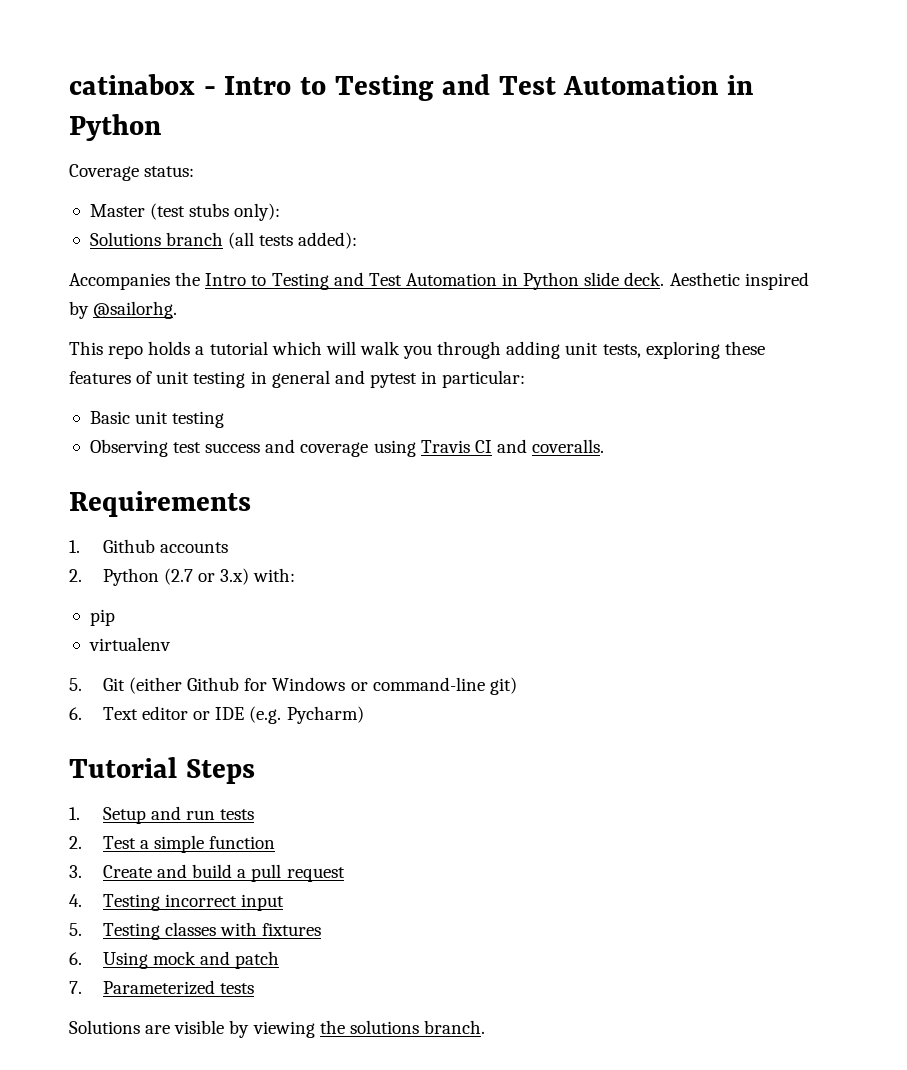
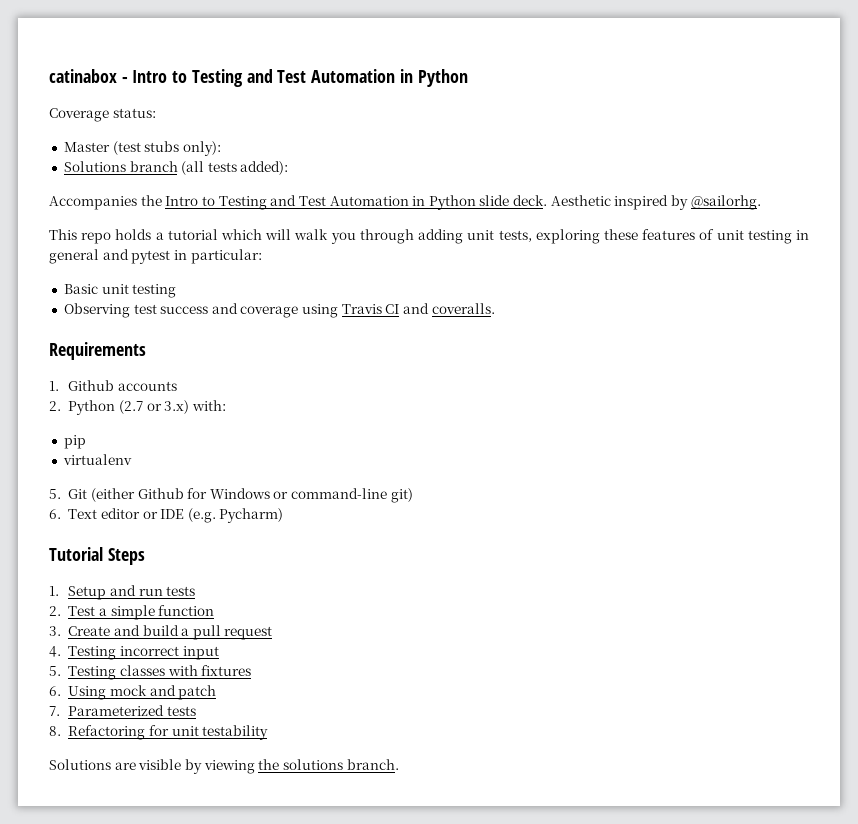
(255, 988) none -> [49,725,269,740] // 8. Refactoring for unit testability

